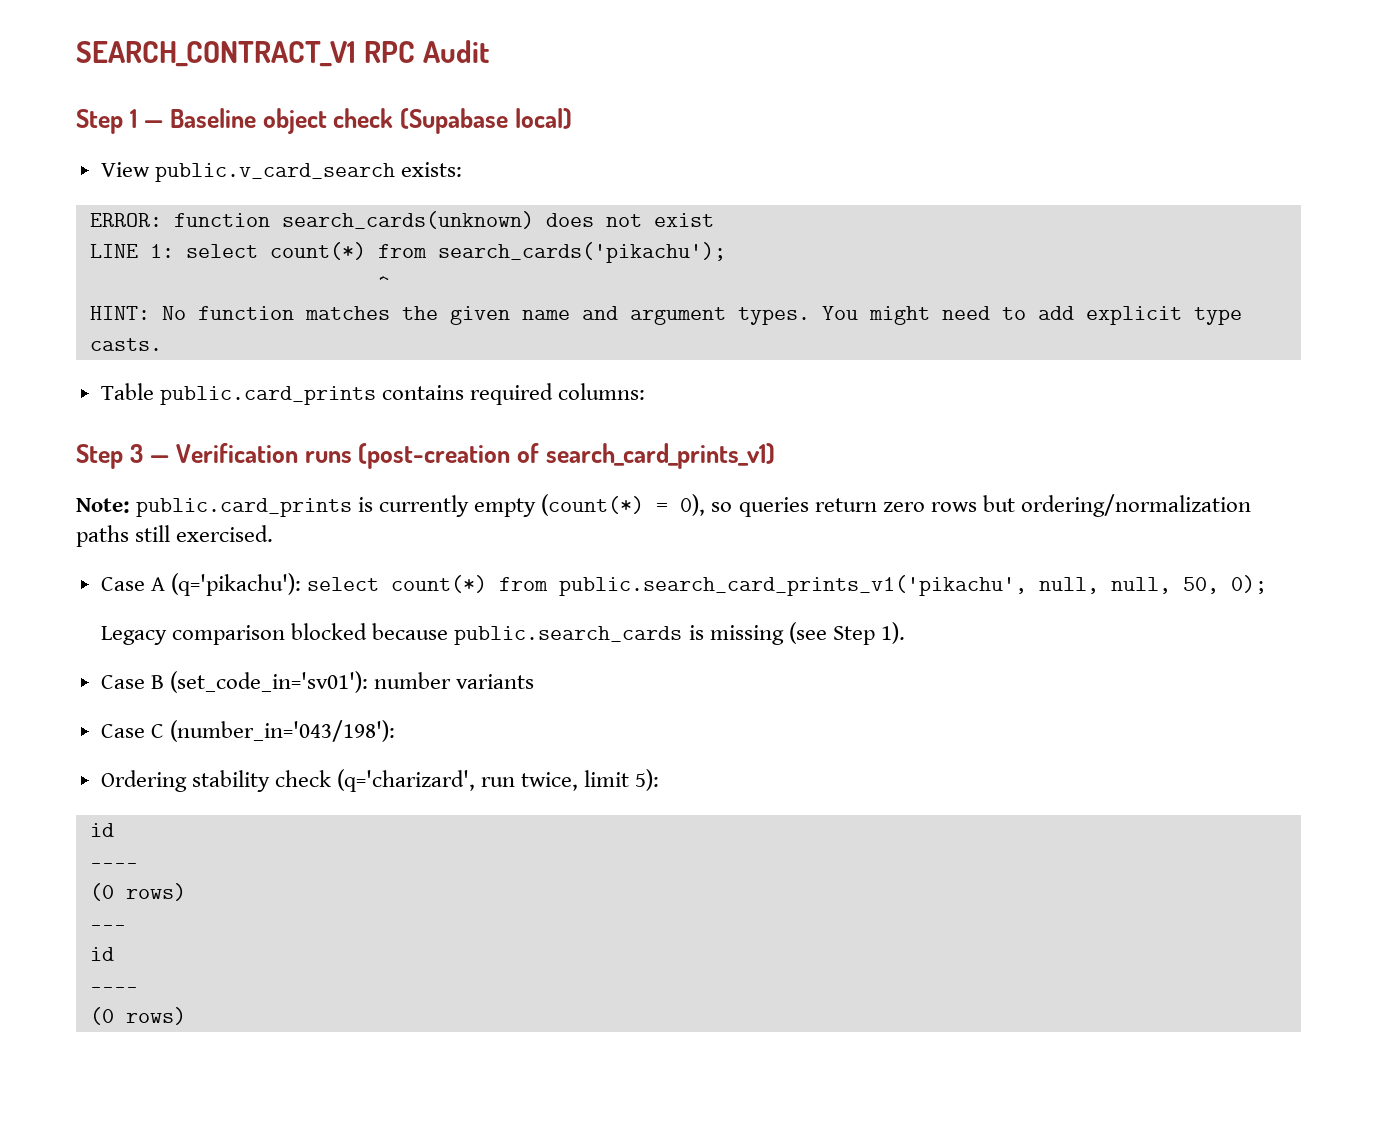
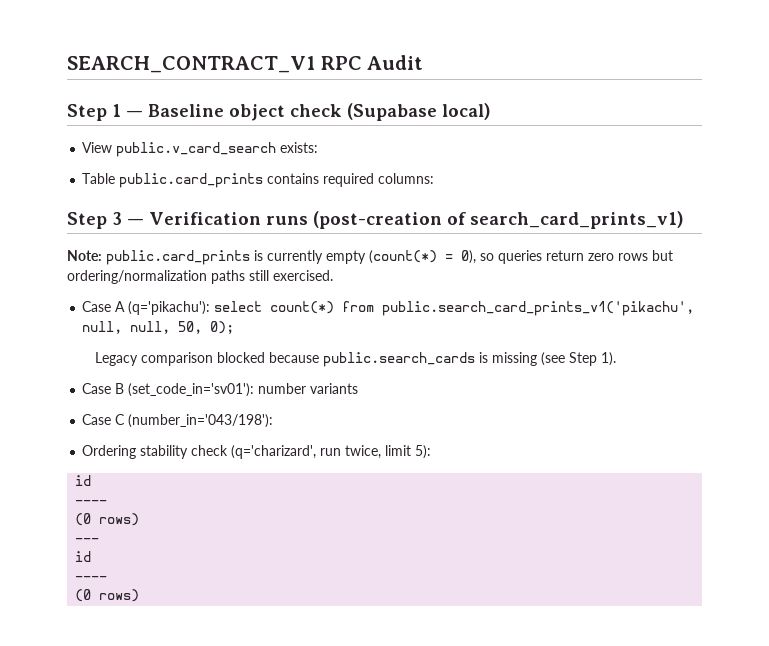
[89,211,714,229] [89,242,726,263] [377,276,390,289] [89,306,1242,325] [89,338,162,351] // ERROR: function search_cards(unknown) does not exist // LINE 1: select count(*) from search_cards('pikachu'); // ^ // HINT: No function matches the given name and argument types. You might need to add explicit type casts. -> (319, 147) none

